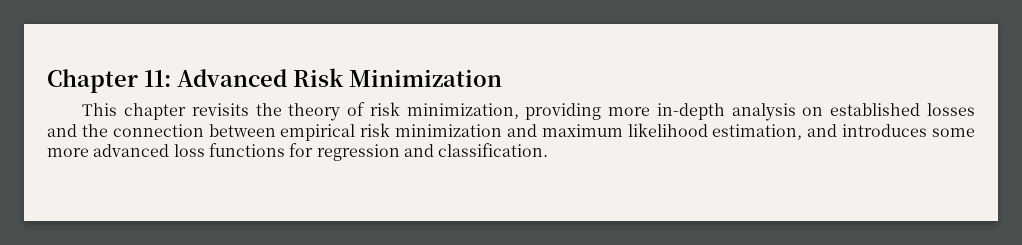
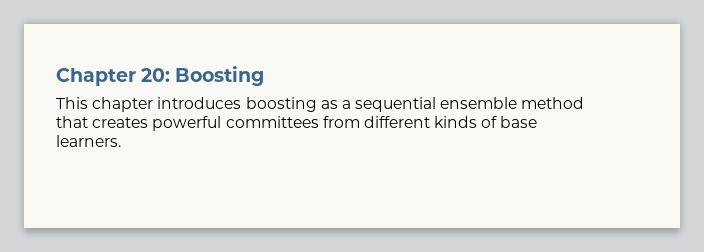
[144,68,502,87] [82,102,975,121] [47,123,975,141] [47,143,549,161] 11: Advanced Risk Minimization // This chapter revisits the theory of risk minimization, providing more in-depth analysis on established losses and the connection between empirical risk minimization and maximum likelihood estimation, and introduces some more advanced loss functions for regression and classification. -> [141,66,265,86] [56,97,585,112] [56,116,538,131] [56,135,121,147] 20: Boosting // This chapter introduces boosting as a sequential ensemble method that creates powerful committees from different kinds of base learners.

